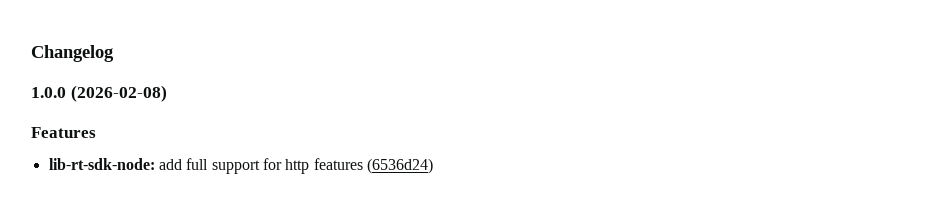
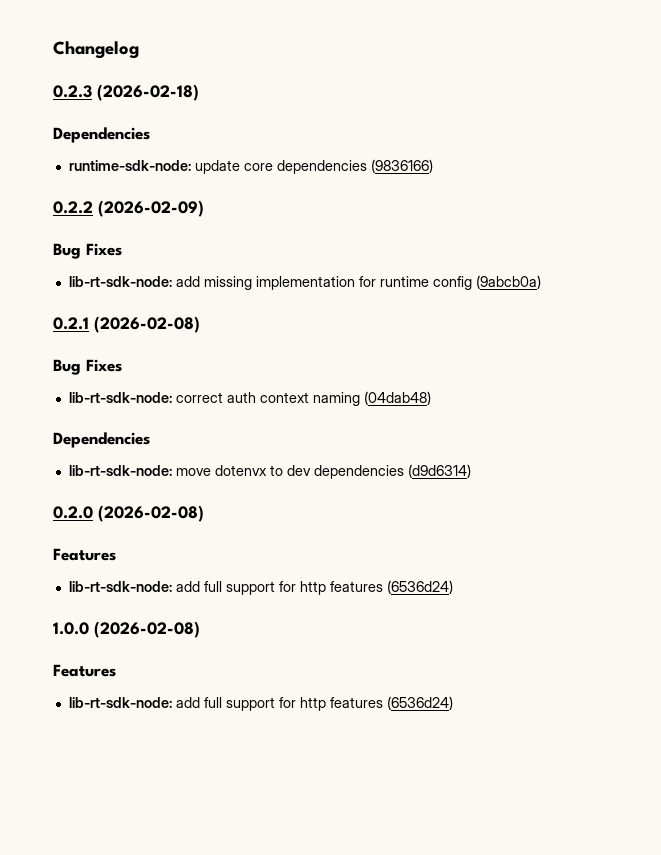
(114, 53) none -> [53,84,199,101] [53,127,150,143] [68,159,433,174] [53,200,204,217] [53,243,122,259] [68,275,541,290] [53,316,200,333] [53,359,122,375] [68,391,431,406] [53,432,150,448] [68,464,471,479] [53,505,204,522] [53,548,116,561] [68,580,453,595] // 0.2.3 (2026-02-18) // Dependencies // runtime-sdk-node: update core dependencies (9836166) // 0.2.2 (2026-02-09) // Bug Fixes // lib-rt-sdk-node: add missing implementation for runtime config (9abcb0a) // 0.2.1 (2026-02-08) // Bug Fixes // lib-rt-sdk-node: correct auth context naming (04dab48) // Dependencies // lib-rt-sdk-node: move dotenvx to dev dependencies (d9d6314) // 0.2.0 (2026-02-08) // Features // lib-rt-sdk-node: add full support for http features (6536d24)

